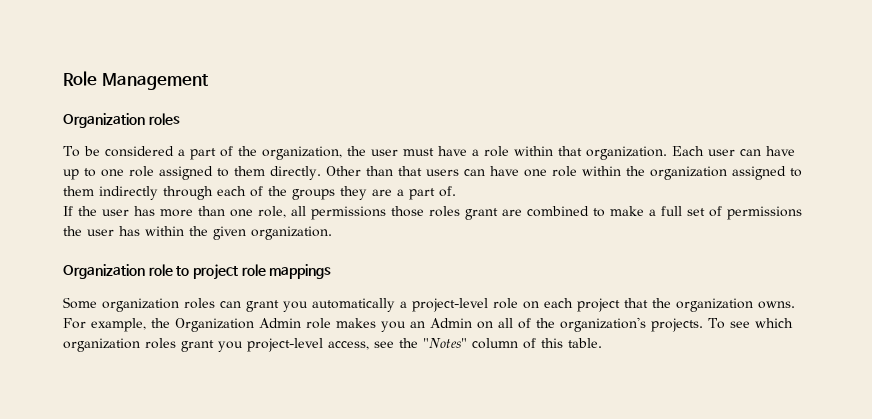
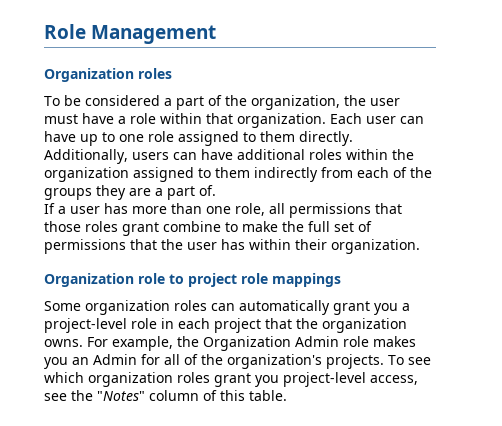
[325,166,422,176] Other than that -> [44,149,128,164] Additionally,
[523,166,577,177] one role -> [237,149,342,160] additional roles
[163,186,213,200] through -> [321,167,353,178] from
[78,206,97,216] the -> [58,206,66,214] a
(386, 213) none -> [375,203,402,214] that
[502,206,589,217] are combined -> [163,221,221,232] combine
[649,209,656,216] a -> [282,221,304,232] the
(802, 213) none -> [130,239,157,250] that
[189,226,246,240] the given -> [295,239,327,250] their
[246,298,395,312] grant you automatically -> [239,300,398,315] automatically grant you
[523,301,539,309] on -> [161,318,174,329] in
[477,321,493,329] on -> [141,354,160,365] for

